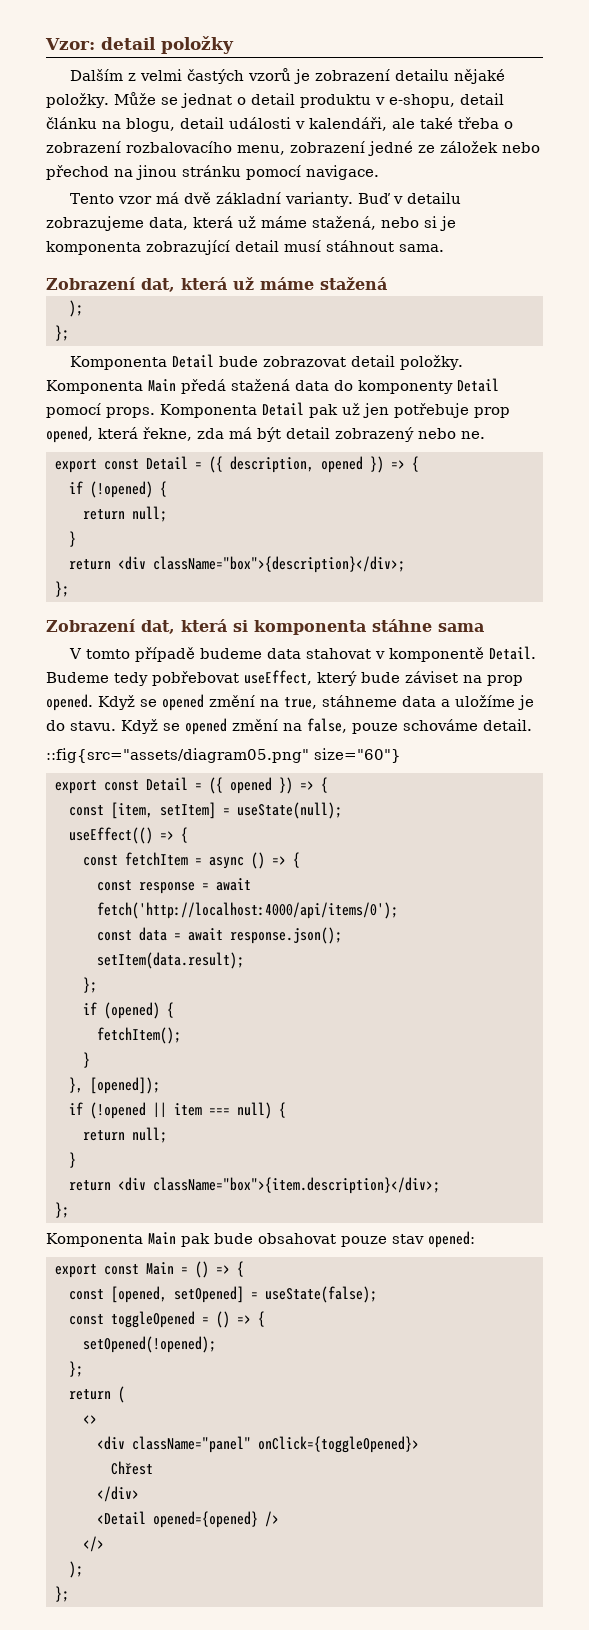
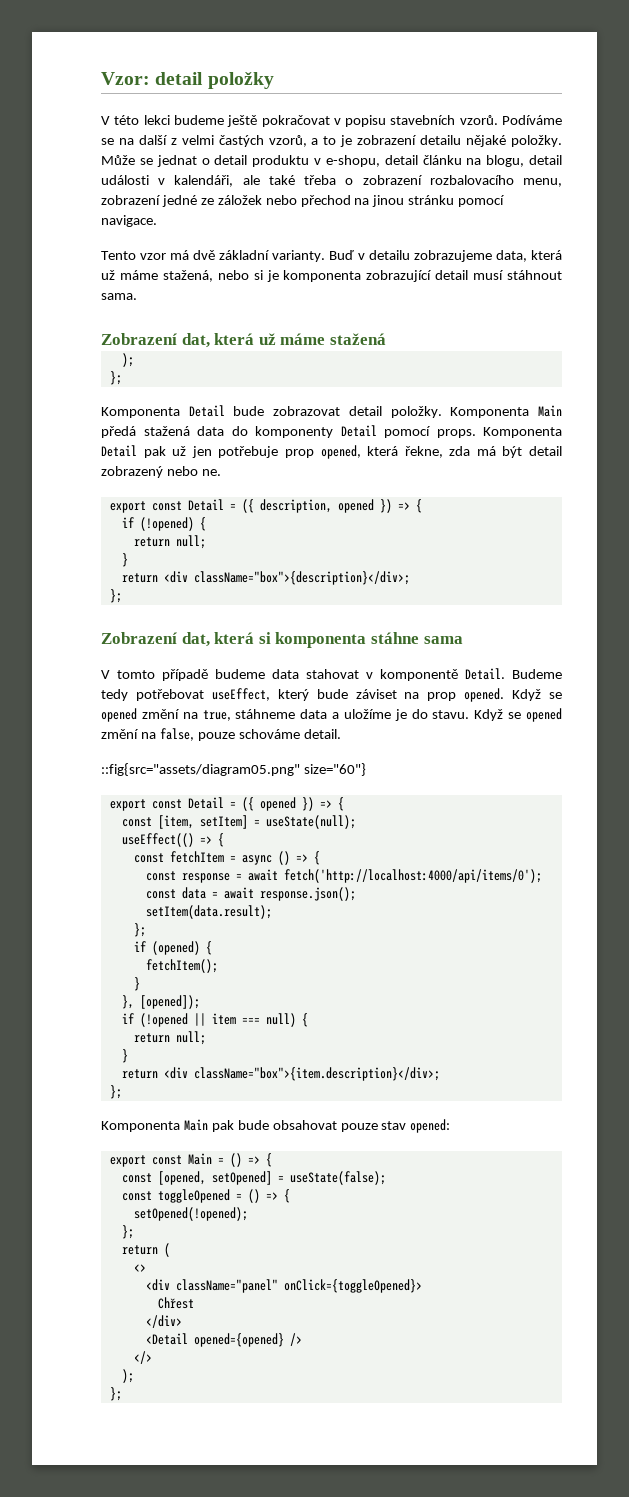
[70,68,292,84] Dalším z velmi častých vzorů -> [101,115,562,127] [101,135,337,147] V této lekci budeme ještě pokračovat v popisu stavebních vzorů. Podíváme se na další z velmi častých vzorů, a to
[152,671,239,686] pobřebovat -> [135,689,204,701] potřebovat

